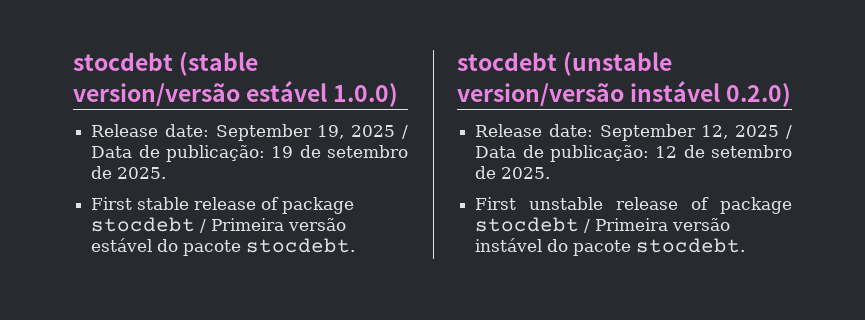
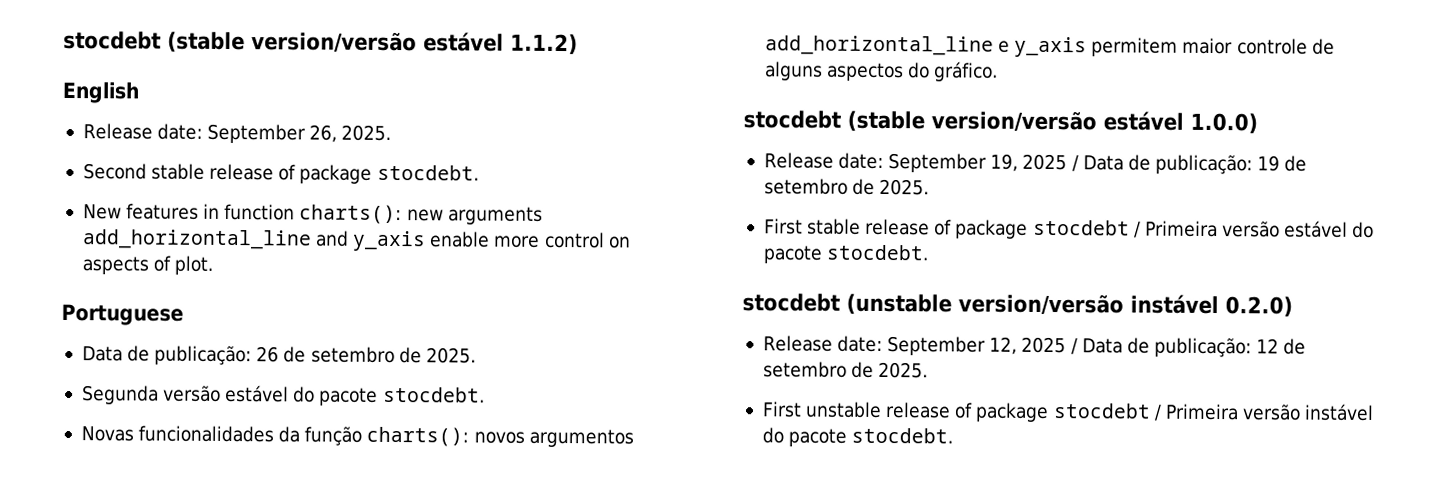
[73,52,259,76] [73,80,328,106] stocdebt (stable version/versão estável -> [63,30,578,55] [62,81,140,104] [82,123,392,144] [82,163,479,184] [82,203,543,225] [81,229,631,252] [81,255,214,275] [61,303,184,326] [81,345,476,366] [81,384,485,406] [80,425,634,448] [764,35,1335,58] [764,61,999,82] [743,110,1184,133] stocdebt (stable version/versão estável 1.1.2) // English // Release date: September 26, 2025. // Second stable release of package stocdebt. // New features in function charts(): new arguments add_horizontal_line and y_axis enable more control on aspects of plot. // Portuguese // Data de publicação: 26 de setembro de 2025. // Segunda versão estável do pacote stocdebt. // Novas funcionalidades da função charts(): novos argumentos add_horizontal_line e y_axis permitem maior controle de alguns aspectos do gráfico. // stocdebt (stable version/versão estável

